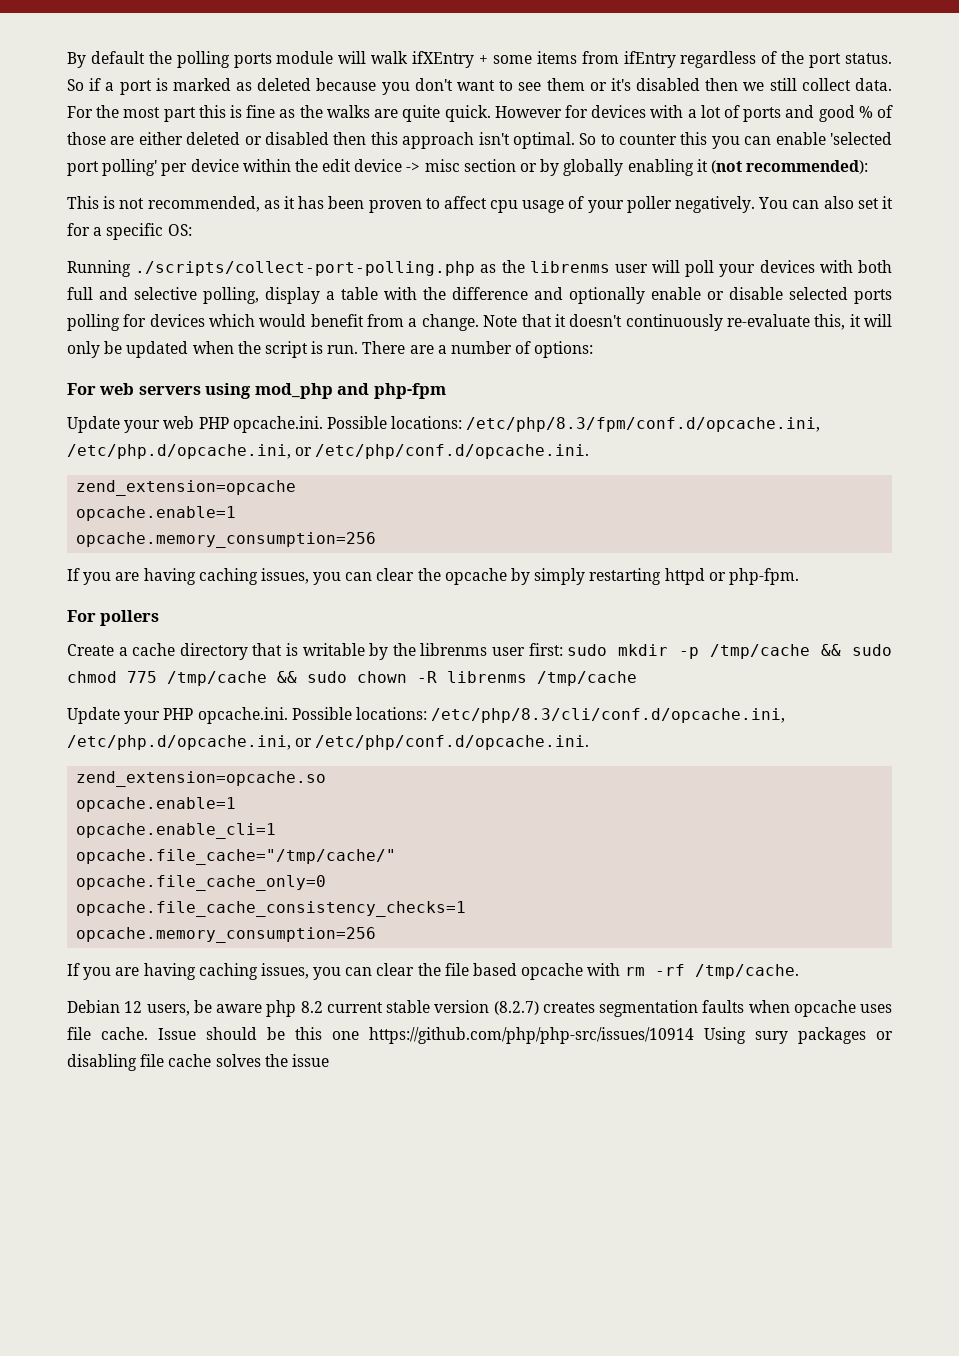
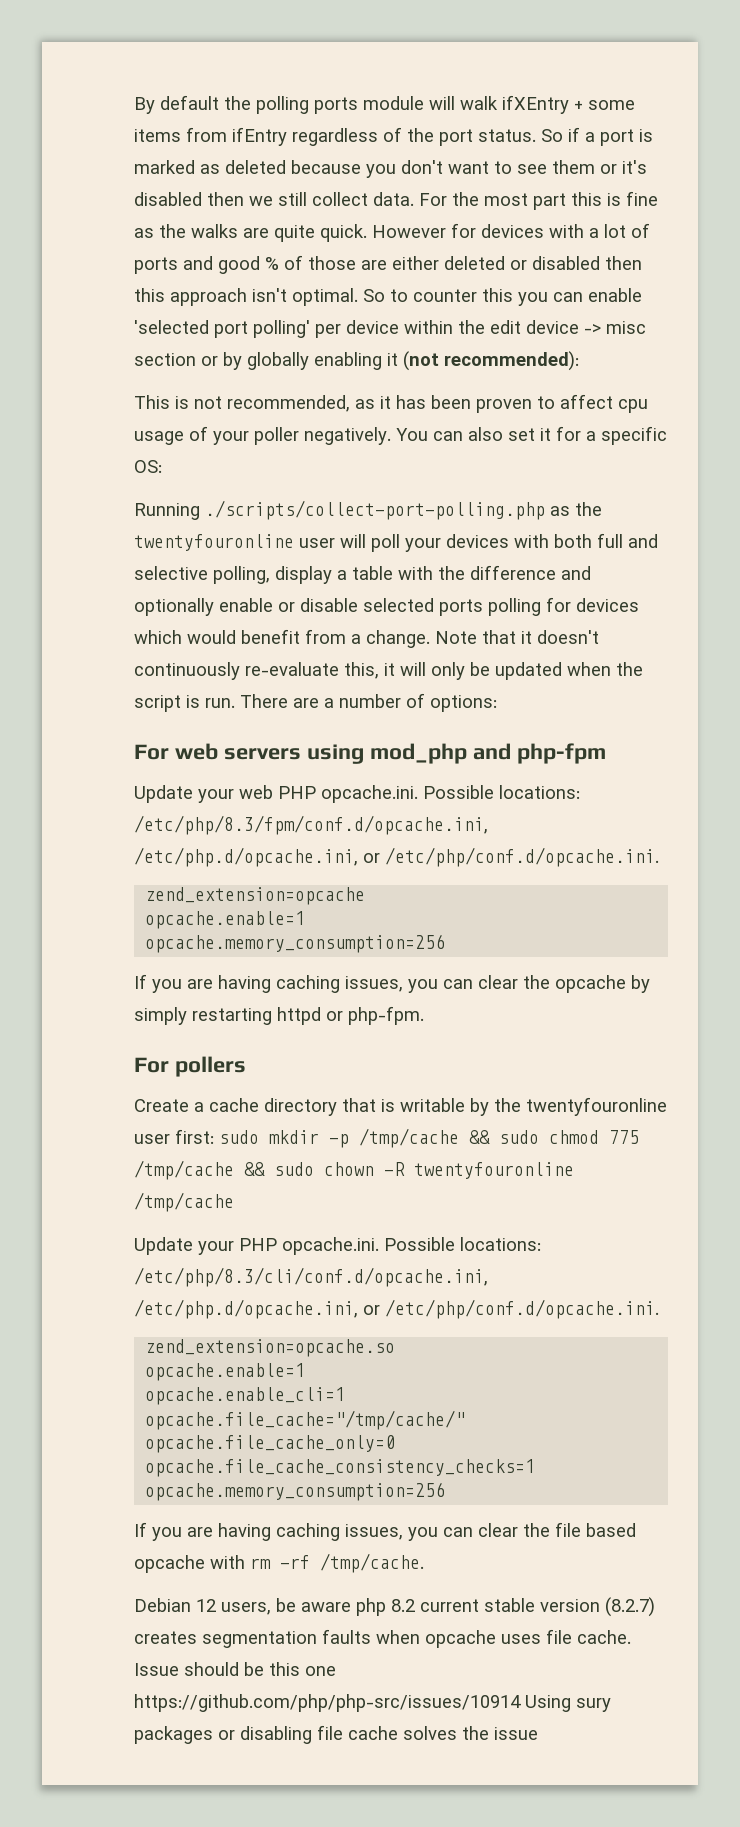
[529,261,610,273] librenms -> [134,534,294,551] twentyfouronline
[420,643,488,656] librenms -> [526,1097,667,1116] twentyfouronline
[447,671,527,683] librenms -> [414,1162,574,1179] twentyfouronline

